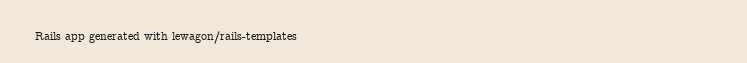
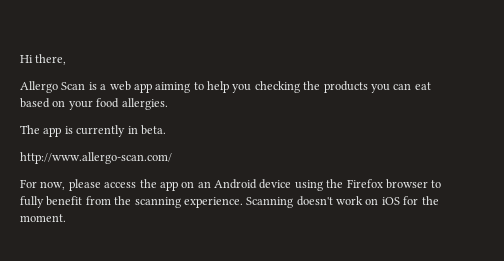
[35,31,297,44] Rails app generated with lewagon/rails-templates -> [20,54,67,65] [20,81,431,93] [20,98,168,110] [20,125,166,137] [20,152,172,164] [20,179,442,191] [20,196,439,208] [20,214,66,222] Hi there, // Allergo Scan is a web app aiming to help you checking the products you can eat based on your food allergies. // The app is currently in beta. // http://www.allergo-scan.com/ // For now, please access the app on an Android device using the Firefox browser to fully benefit from the scanning experience. Scanning doesn't work on iOS for the moment.

